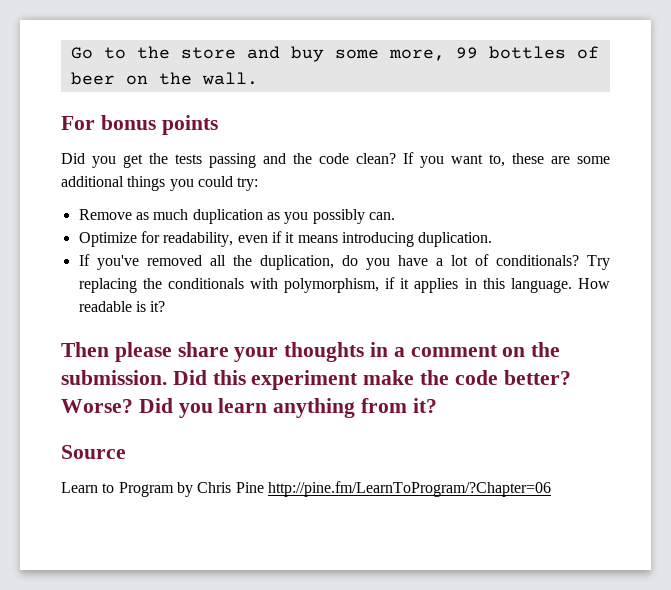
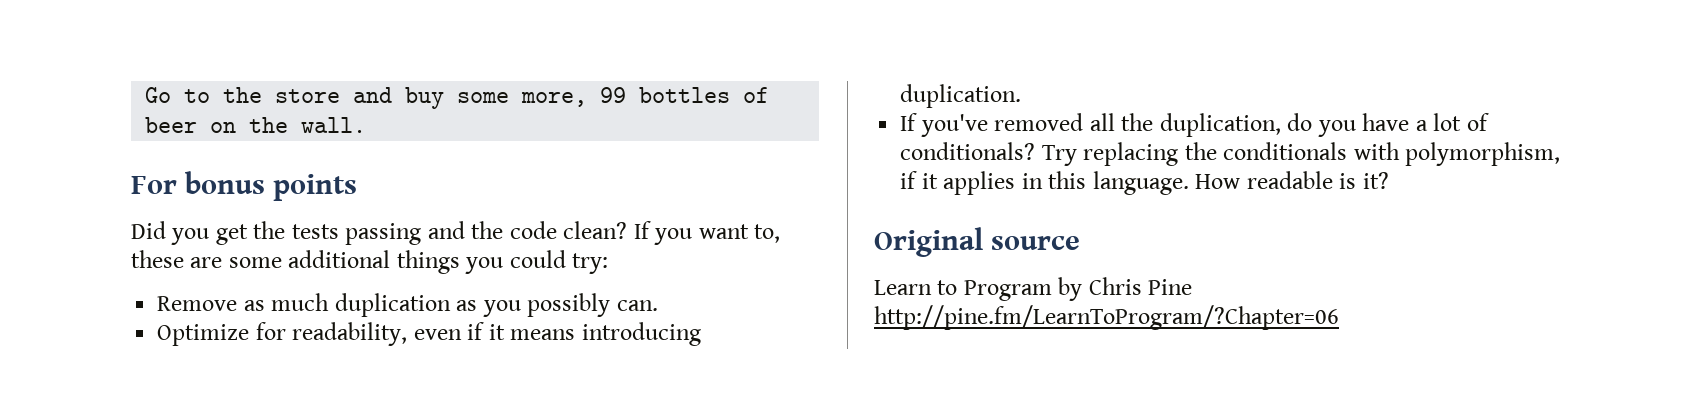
[61,342,561,362] [61,370,571,390] [61,398,437,418] [61,445,126,459] Then please share your thoughts in a comment on the submission. Did this experiment make the code better? Worse? Did you learn anything from it? // Source -> [874,227,1081,257] Original source

